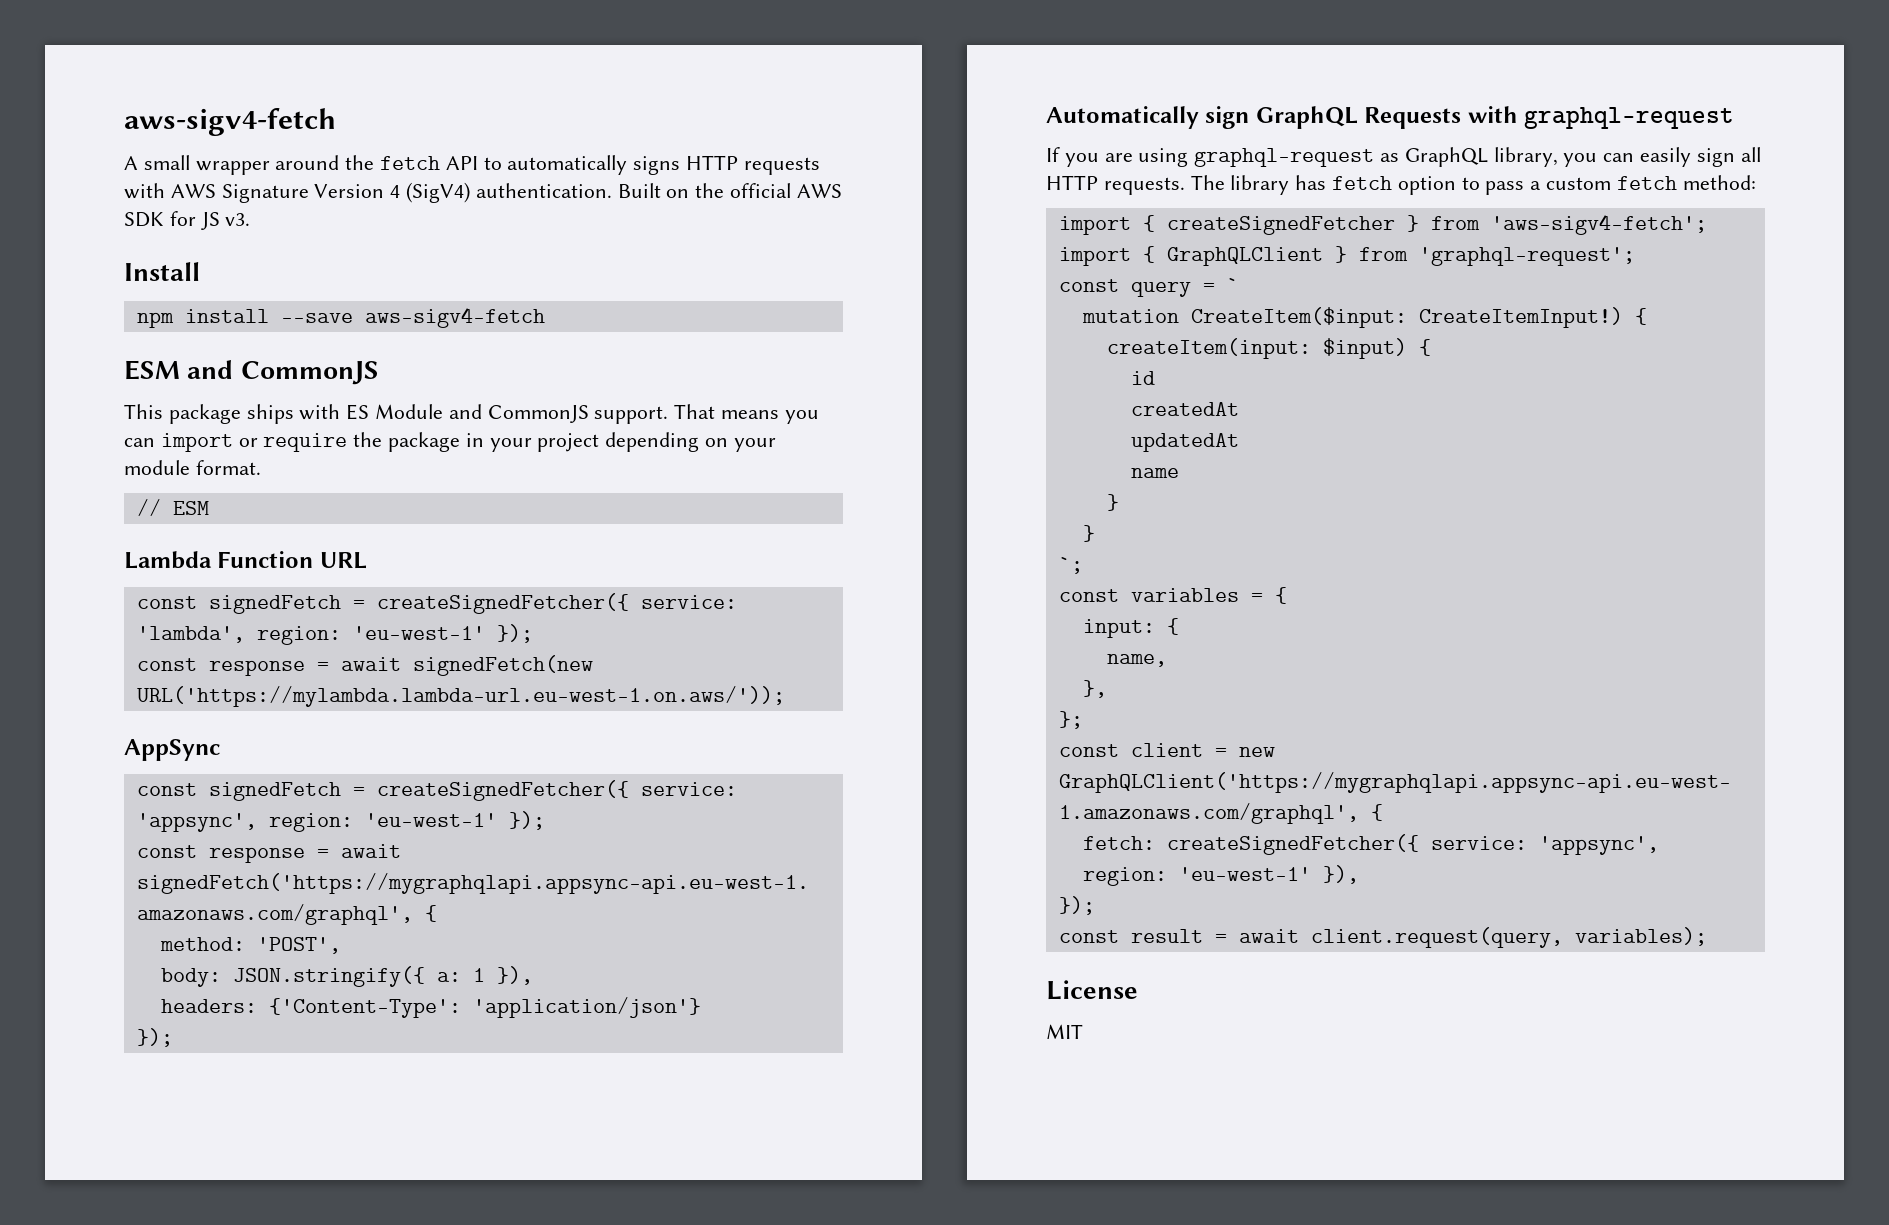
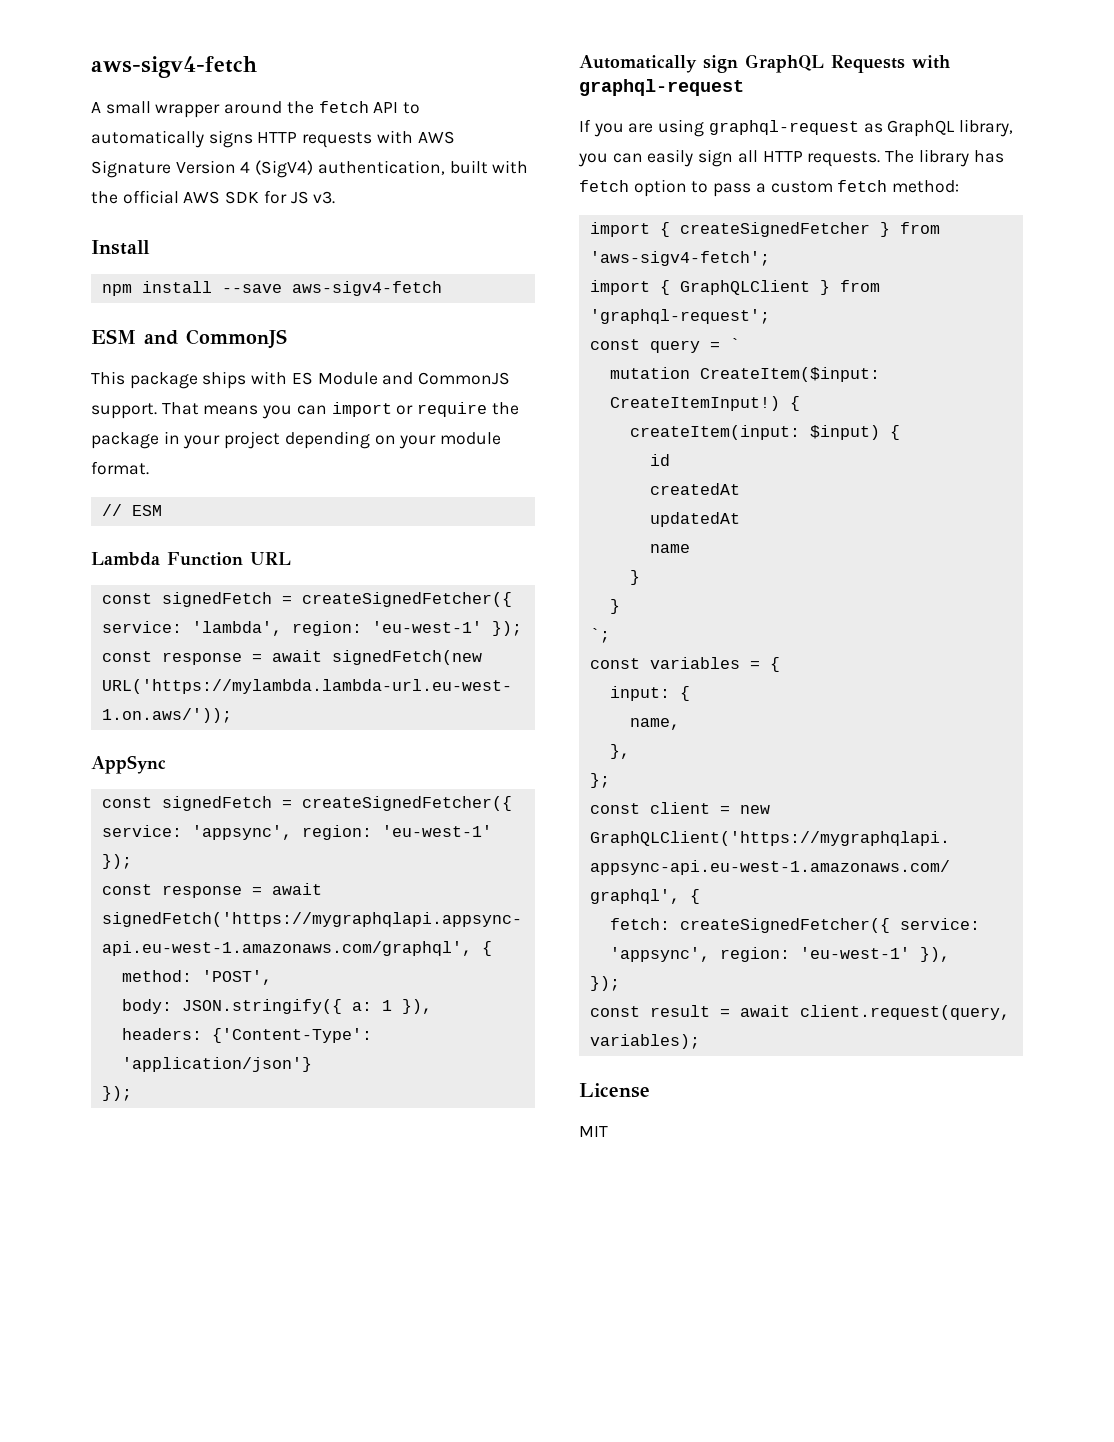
[475,183,690,198] authentication. Built on -> [317,160,529,175] authentication, built with

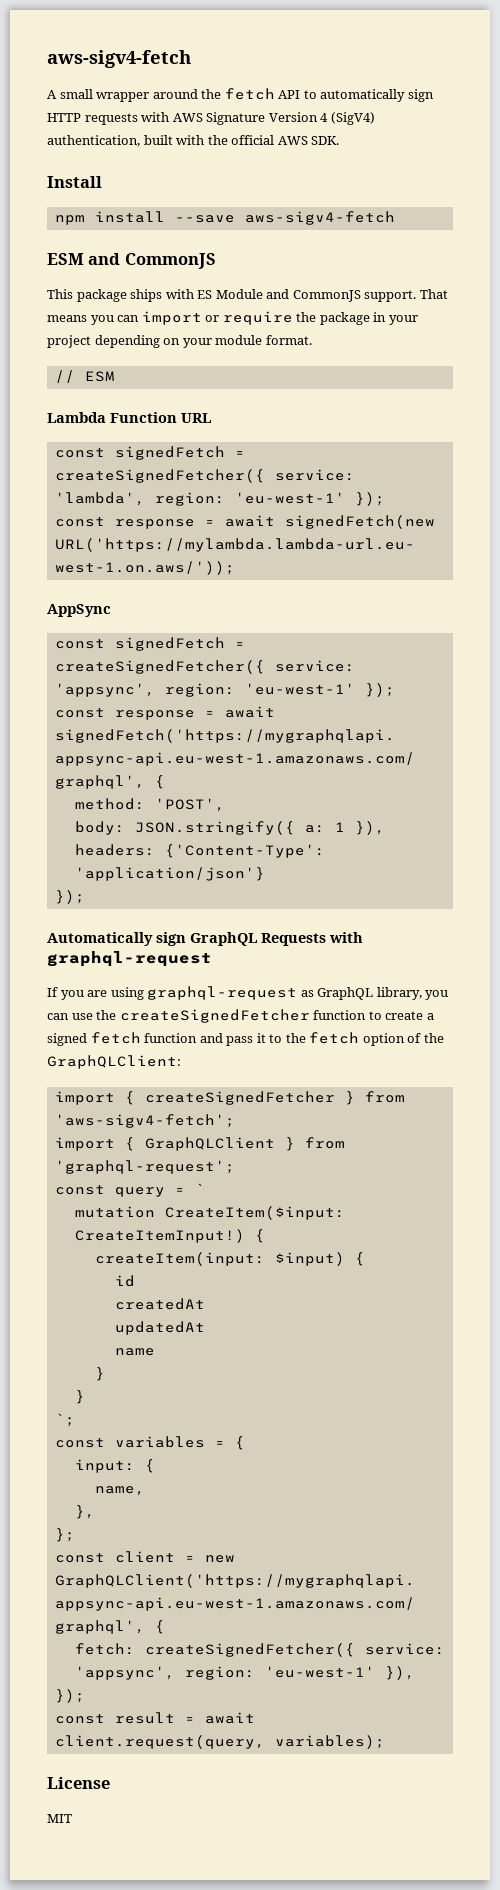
[208,130,253,148] signs -> [407,89,434,102] sign
[225,190,336,204] SDK for JS v3. -> [311,136,340,145] SDK.
[647,149,1004,167] [579,179,960,197] easily sign all HTTP requests. The library has fetch option to pass a custom fetch method: -> [71,1009,434,1023] [47,1032,444,1046] [47,1055,181,1069] use the createSignedFetcher function to create a signed fetch function and pass it to the fetch option of the GraphQLClient:

